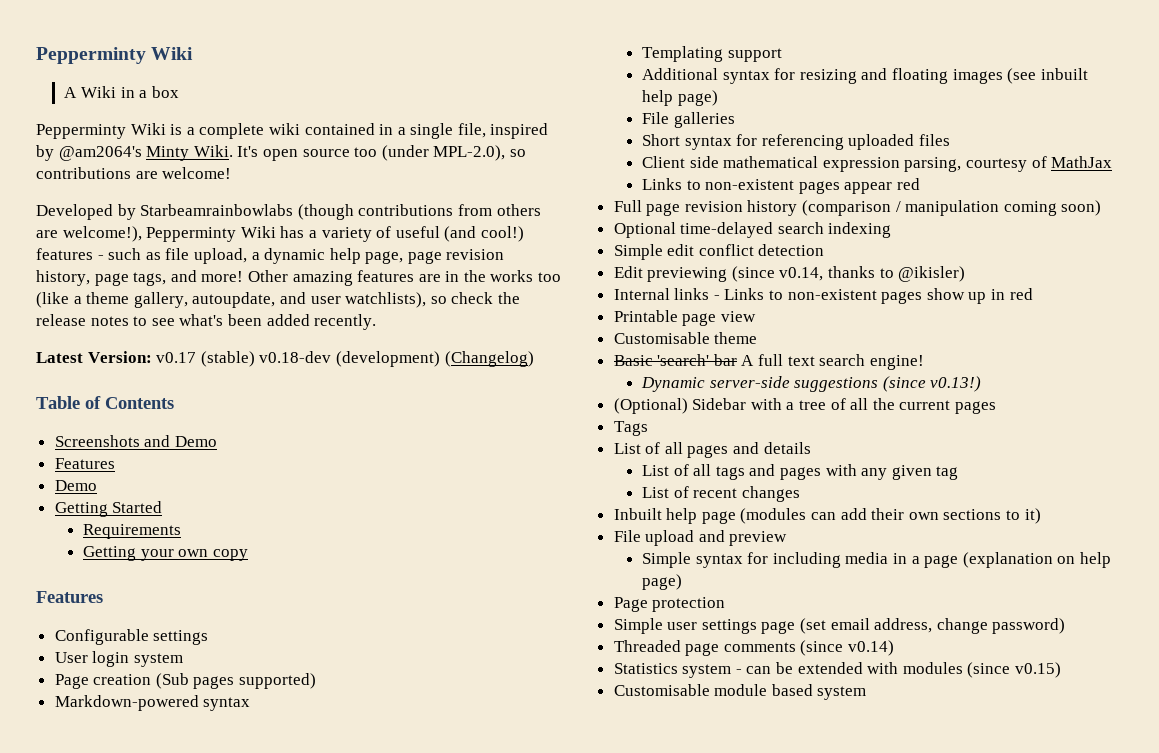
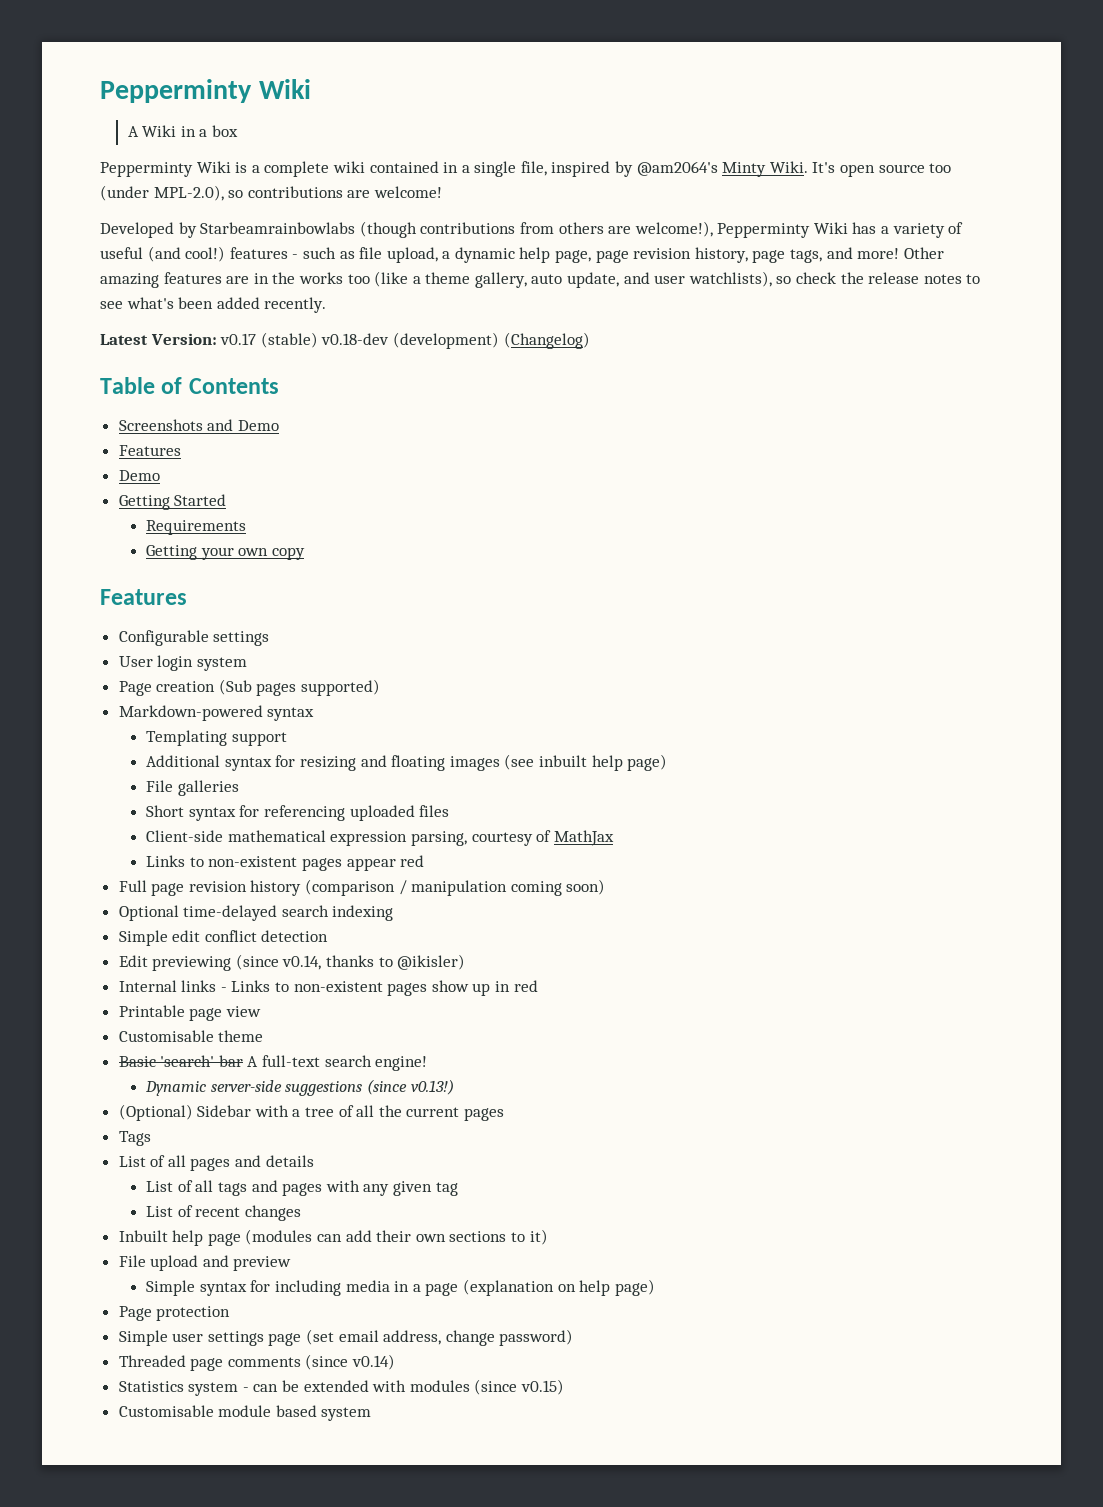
[192,292,276,308] autoupdate, -> [531,272,620,288] auto update,
[642,156,719,168] Client side -> [146,830,224,842] Client-side
[758,354,815,366] full text -> [262,1055,321,1067] full-text

